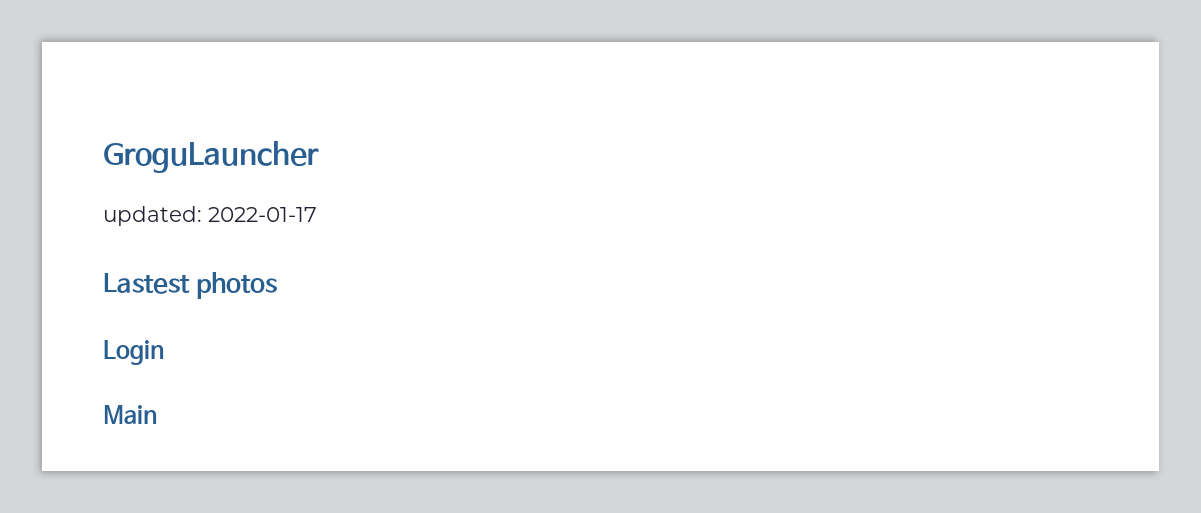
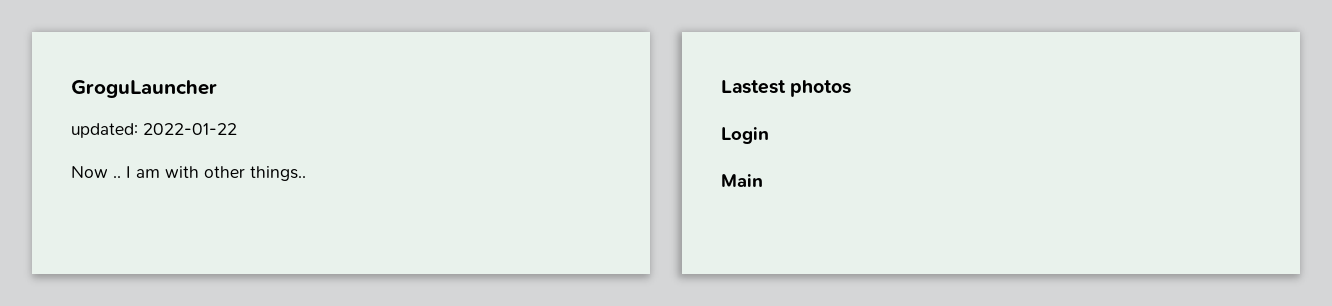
[208,207,317,222] 2022-01-17 -> [143,123,237,135] [71,166,306,181] 2022-01-22 // Now .. I am with other things..

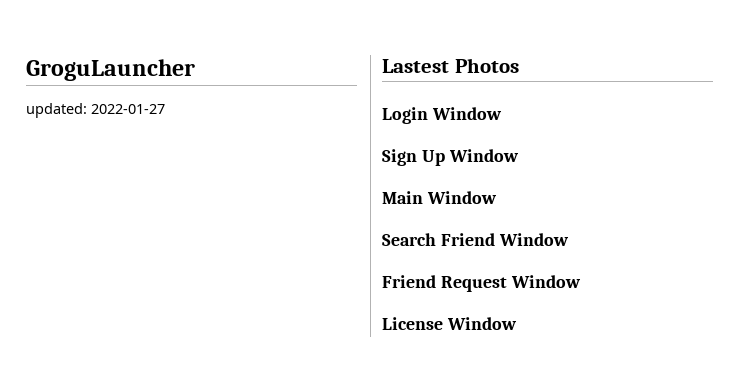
[143,123,237,135] [71,166,306,181] 2022-01-22 // Now .. I am with other things.. -> [91,104,165,114] 2022-01-27
[790,80,852,97] photos -> [454,58,519,73] Photos
[721,174,763,187] // Main -> [431,107,502,120] [382,149,519,166] [382,191,497,204] [382,233,569,246] [382,275,581,292] [382,317,517,330] Window // Sign Up Window // Main Window // Search Friend Window // Friend Request Window // License Window

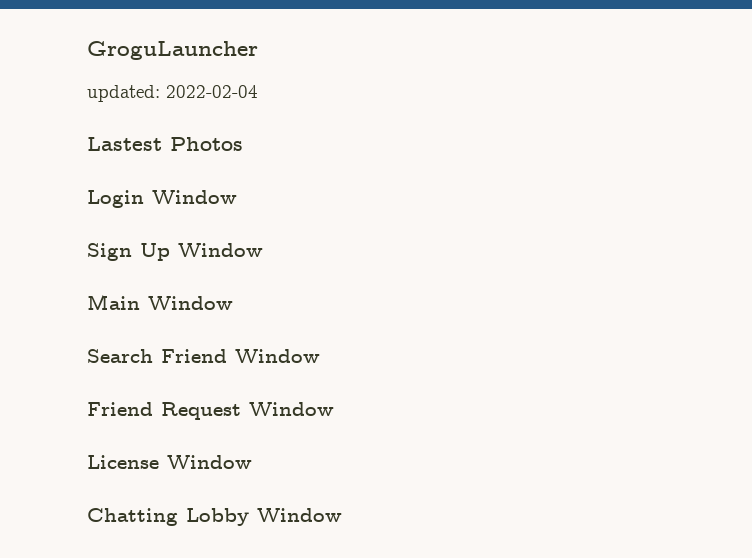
[91,104,165,114] 2022-01-27 -> [166,85,258,98] 2022-02-04
(517, 323) none -> [87,508,342,526] // Chatting Lobby Window

